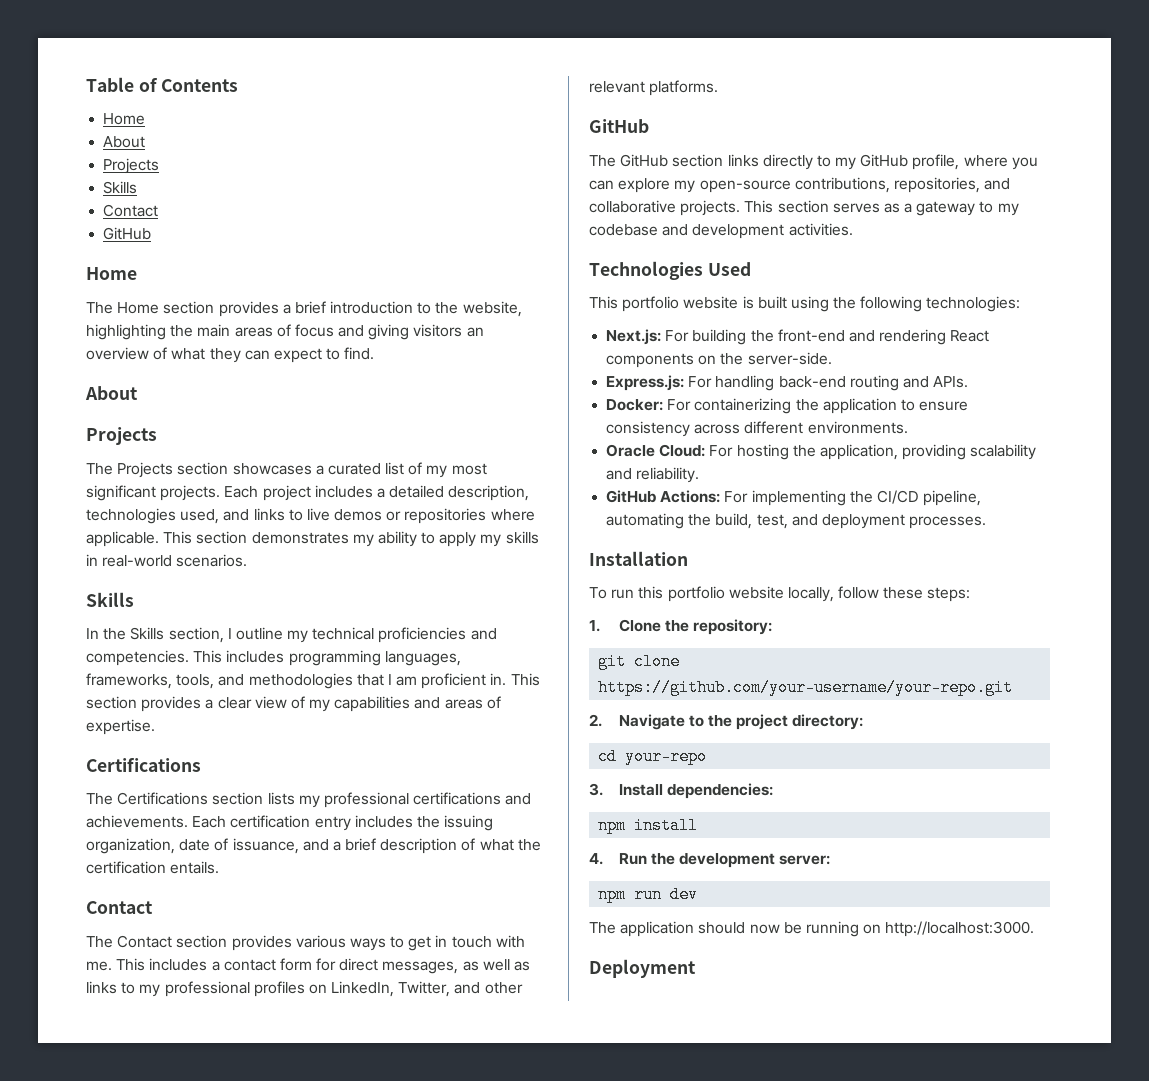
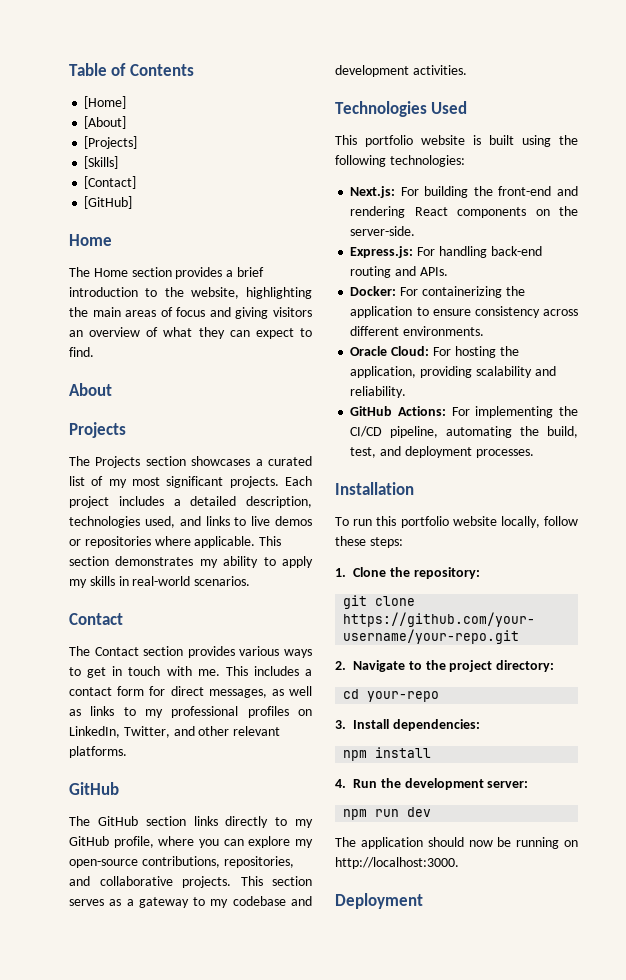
[103,113,146,125] [103,136,146,148] [103,158,160,174] [103,181,138,194] [103,204,159,217] [103,227,152,240] Home // About // Projects // Skills // Contact // GitHub -> [84,96,127,109] [84,116,127,129] [84,136,138,149] [84,156,119,169] [84,176,137,189] [84,196,133,209] [Home] // [About] // [Projects] // [Skills] // [Contact] // [GitHub]
[86,592,134,607] [86,627,497,643] [86,650,461,666] [86,673,540,689] [86,696,501,712] [86,719,155,735] [86,757,201,772] [86,792,532,808] [86,815,494,831] [86,838,541,854] [86,861,220,874] // Skills // In the Skills section, I outline my technical proficiencies and competencies. This includes programming languages, frameworks, tools, and methodologies that I am proficient in. This section provides a clear view of my capabilities and areas of expertise. // Certifications // The Certifications section lists my professional certifications and achievements. Each certification entry includes the issuing organization, date of issuance, and a brief description of what the certification entails. -> (251, 581) none

